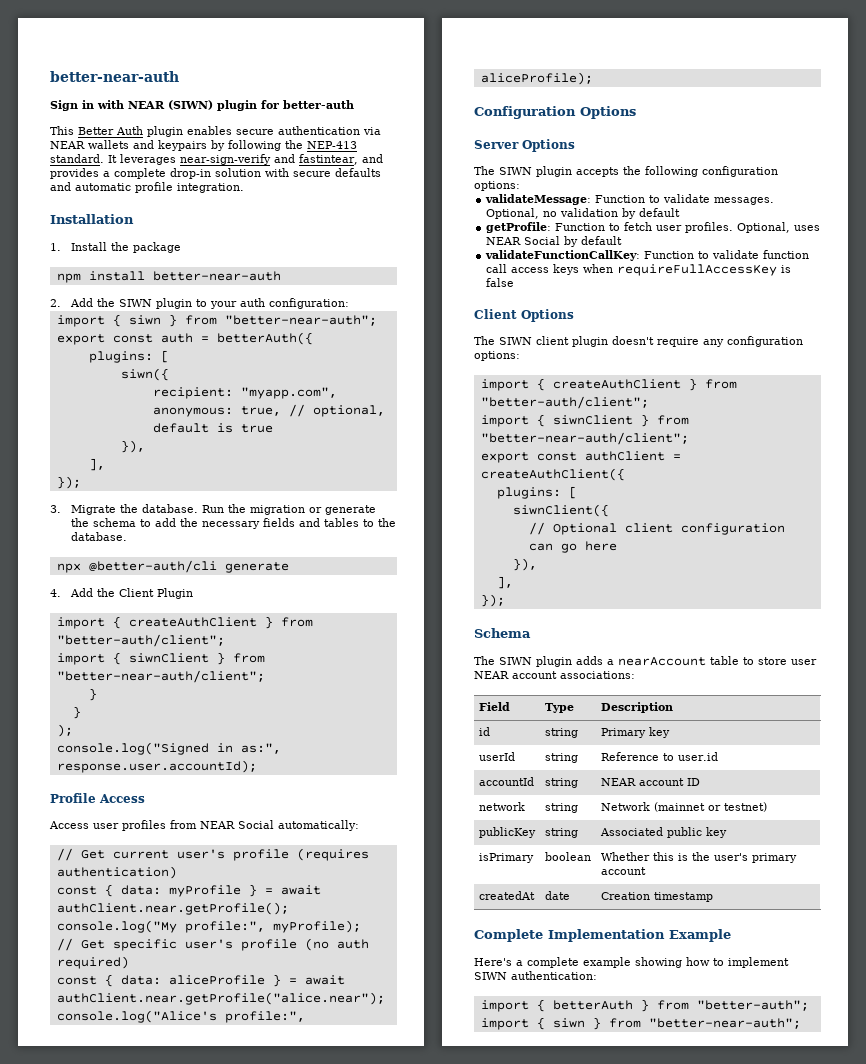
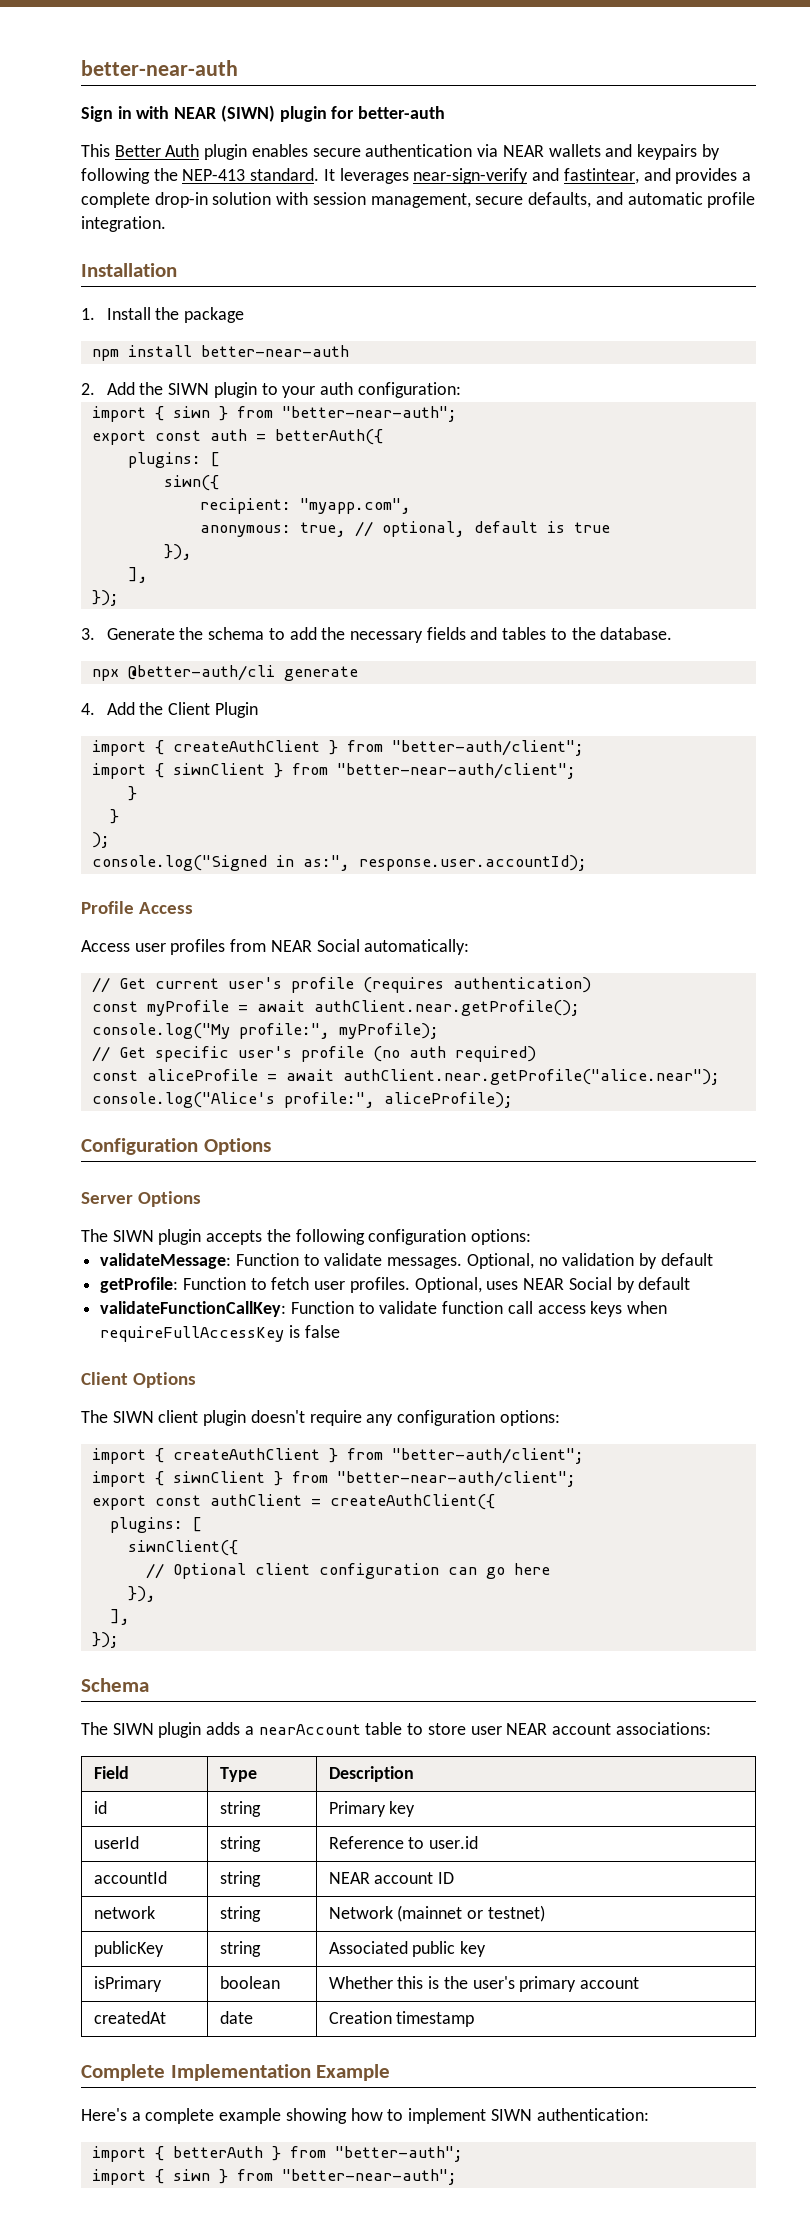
[293,168,381,177] secure defaults -> [312,192,592,208] session management, secure defaults,
[71,504,377,515] Migrate the database. Run the migration or generate -> [106,628,175,640] Generate
[104,884,257,897] { data: myProfile } -> [146,1000,229,1016] myProfile
[104,974,281,987] { data: aliceProfile } -> [146,1069,258,1081] aliceProfile

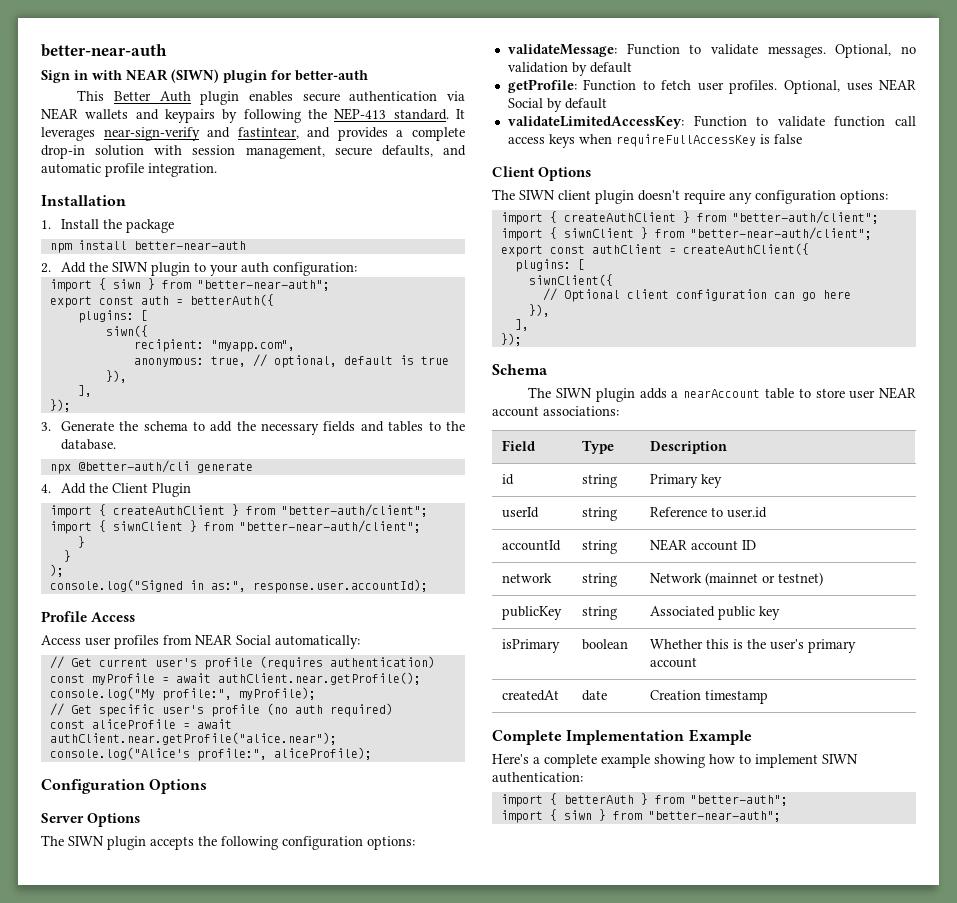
[100,1301,287,1317] validateFunctionCallKey: -> [507,116,684,129] validateLimitedAccessKey:

